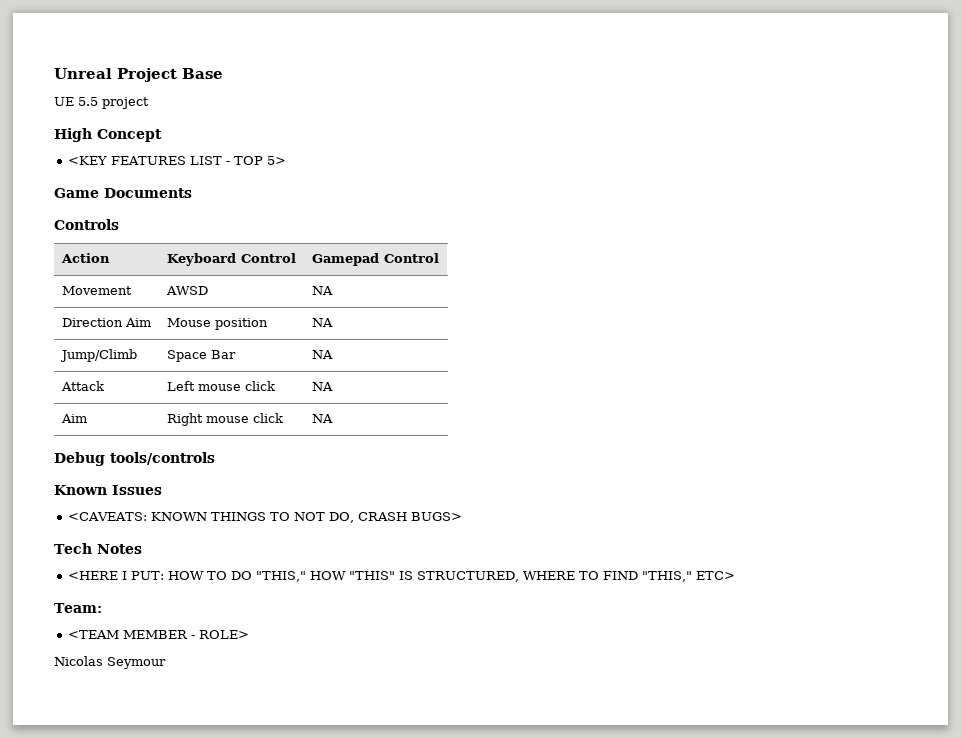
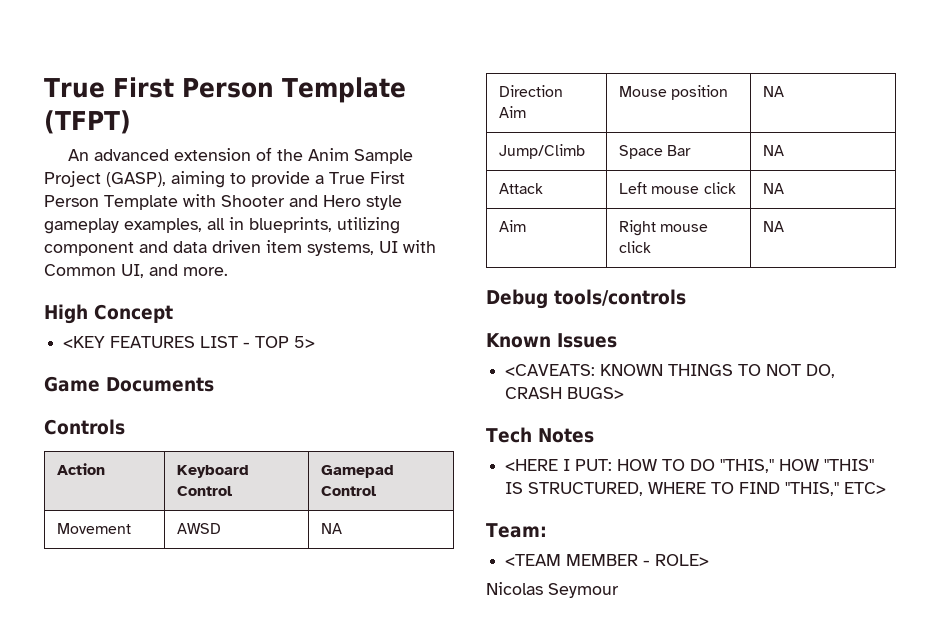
[54,68,223,82] [54,97,149,109] Unreal Project Base // UE 5.5 project -> [44,77,406,103] [44,110,131,134] [68,147,414,164] [44,171,405,188] [44,194,402,210] [44,217,400,234] [44,240,436,256] [44,264,228,278] True First Person Template (TFPT) // An advanced extension of the Anim Sample Project (GASP), aiming to provide a True First Person Template with Shooter and Hero style gameplay examples, all in blueprints, utilizing component and data driven item systems, UI with Common UI, and more.

